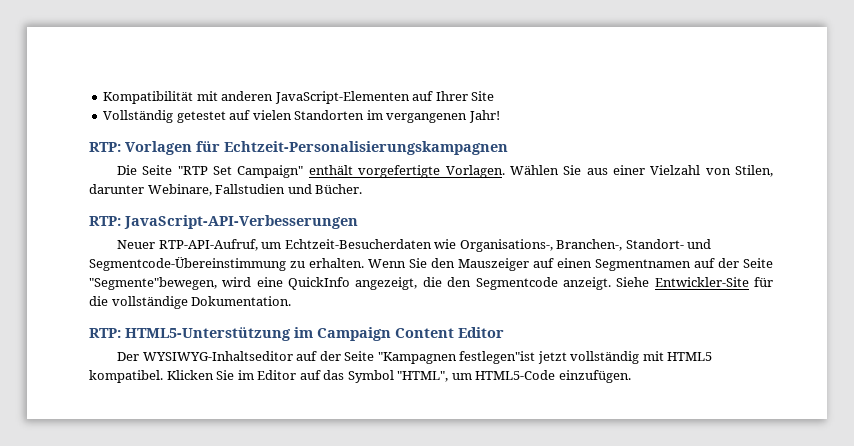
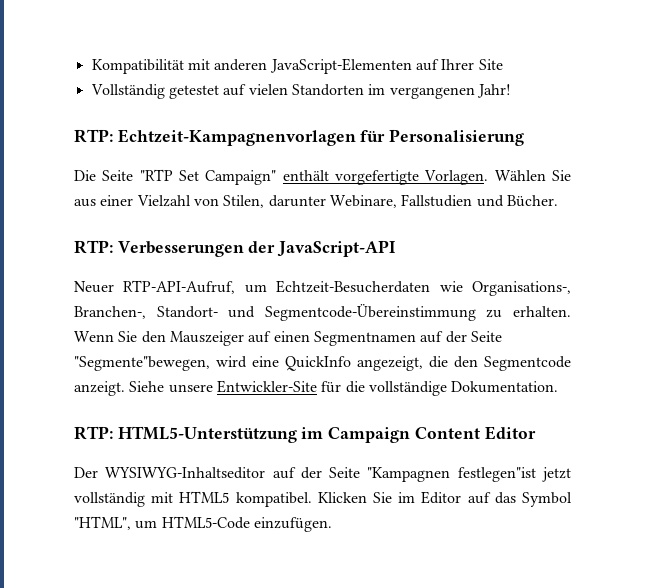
[125,141,508,155] Vorlagen für Echtzeit-Personalisierungskampagnen -> [117,129,525,146] Echtzeit-Kampagnenvorlagen für Personalisierung
[124,215,358,229] JavaScript-API-Verbesserungen -> [117,240,397,257] Verbesserungen der JavaScript-API
(650, 282) none -> [168,384,213,393] unsere

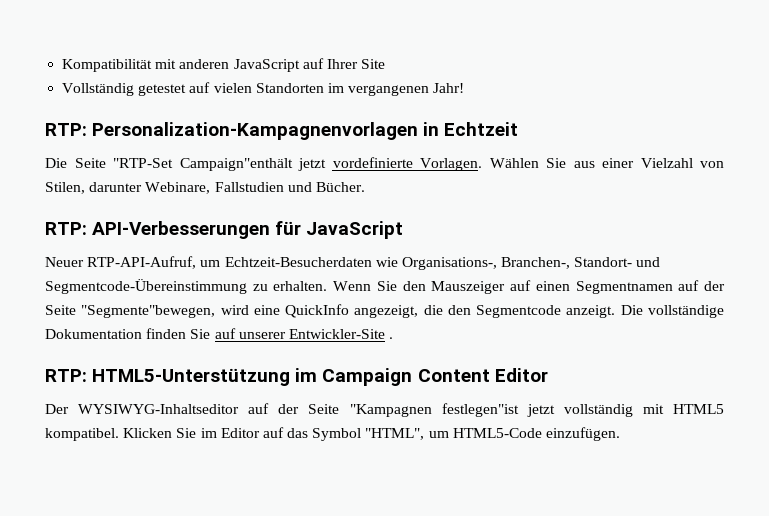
[269,58,412,74] JavaScript-Elementen -> [233,59,300,72] JavaScript
[117,129,525,146] Echtzeit-Kampagnenvorlagen für Personalisierung -> [92,122,519,140] Personalization-Kampagnenvorlagen in Echtzeit
[139,169,419,185] "RTP Set Campaign" enthält vorgefertigte -> [113,157,413,171] "RTP-Set Campaign"enthält jetzt vordefinierte
[117,240,397,257] Verbesserungen der JavaScript-API -> [92,221,404,239] API-Verbesserungen für JavaScript
[129,380,559,396] Siehe unsere Entwickler-Site für die vollständige Dokumentation. -> [620,305,724,318] [45,328,394,339] Die vollständige Dokumentation finden Sie auf unserer Entwickler-Site .

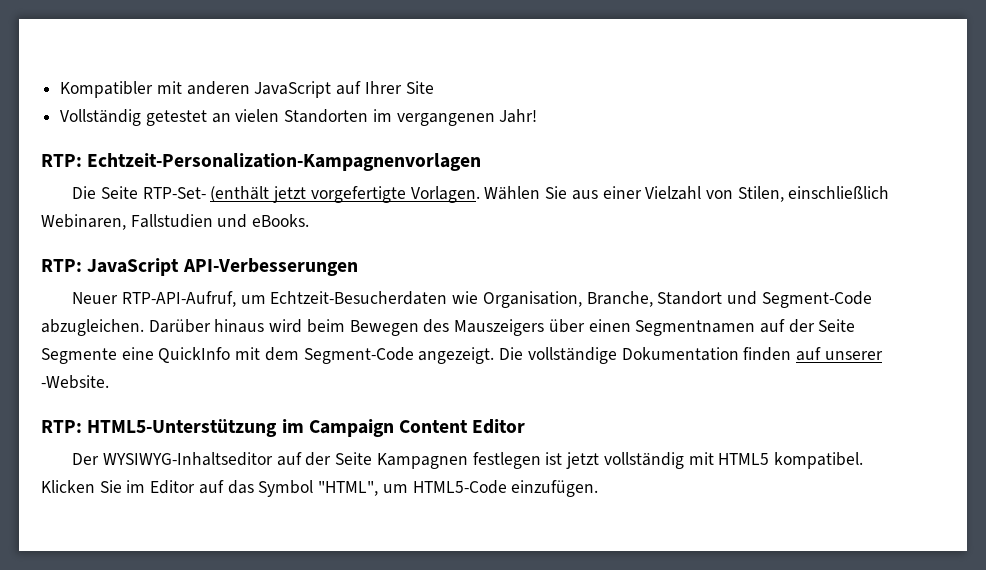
[62,59,153,72] Kompatibilität -> [60,81,154,98] Kompatibler
[189,82,211,93] auf -> [211,113,231,123] an
[92,122,519,140] Personalization-Kampagnenvorlagen in Echtzeit -> [87,153,482,171] Echtzeit-Personalization-Kampagnenvorlagen
[113,157,413,171] "RTP-Set Campaign"enthält jetzt vordefinierte -> [142,186,406,203] RTP-Set- (enthält jetzt vorgefertigte
[89,182,211,194] darunter Webinare, -> [788,186,890,199] [41,214,126,230] einschließlich Webinaren,
[315,182,365,192] [45,222,87,235] Bücher. // RTP: -> [252,214,310,227] [41,258,180,276] eBooks. // RTP: JavaScript
[275,221,404,239] für JavaScript -> (358, 267) none
[401,257,661,270] [45,279,532,294] Organisations-, Branchen-, Standort- und Segmentcode-Übereinstimmung zu erhalten. Wenn Sie den Mauszeiger auf -> [482,291,872,308] [41,319,585,336] Organisation, Branche, Standort und Segment-Code abzugleichen. Darüber hinaus wird beim Bewegen des Mauszeigers über
[81,304,616,318] "Segmente"bewegen, wird eine QuickInfo angezeigt, die den Segmentcode anzeigt. -> [41,347,495,364] Segmente eine QuickInfo mit dem Segment-Code angezeigt.
[190,329,211,339] Sie -> (792, 354) none
[288,329,394,339] Entwickler-Site . -> [41,375,109,389] -Website.
[349,403,519,417] "Kampagnen festlegen"ist -> [376,452,563,469] Kampagnen festlegen ist

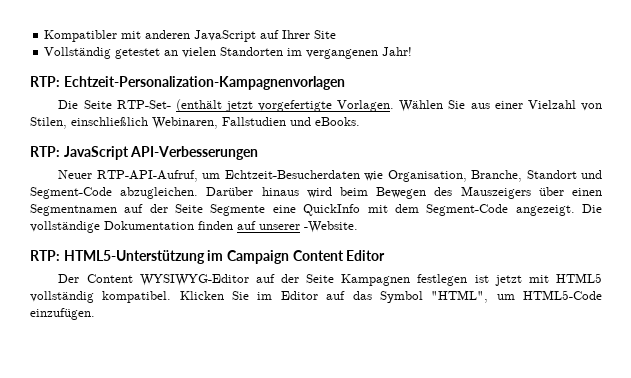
[103,452,274,466] WYSIWYG-Inhaltseditor -> [86,274,249,286] Content WYSIWYG-Editor
[603,452,684,469] vollständig -> (522, 280) none
(770, 459) none -> [30,291,94,303] vollständig

